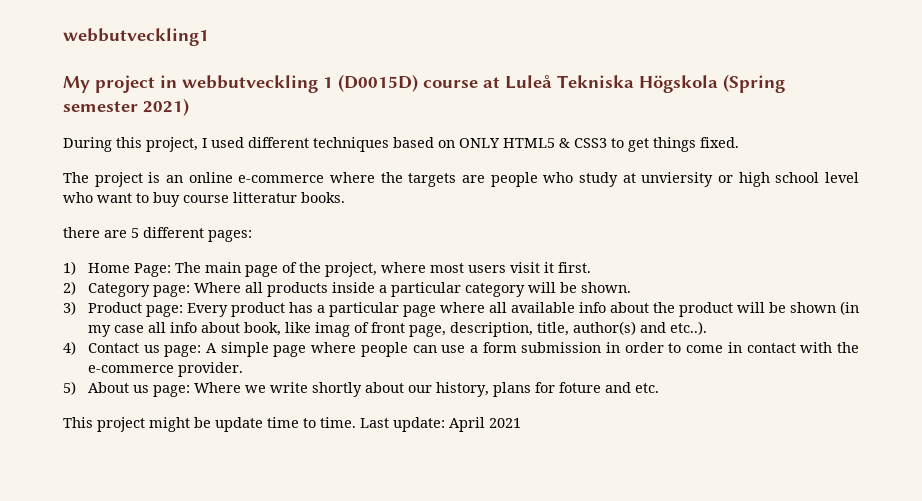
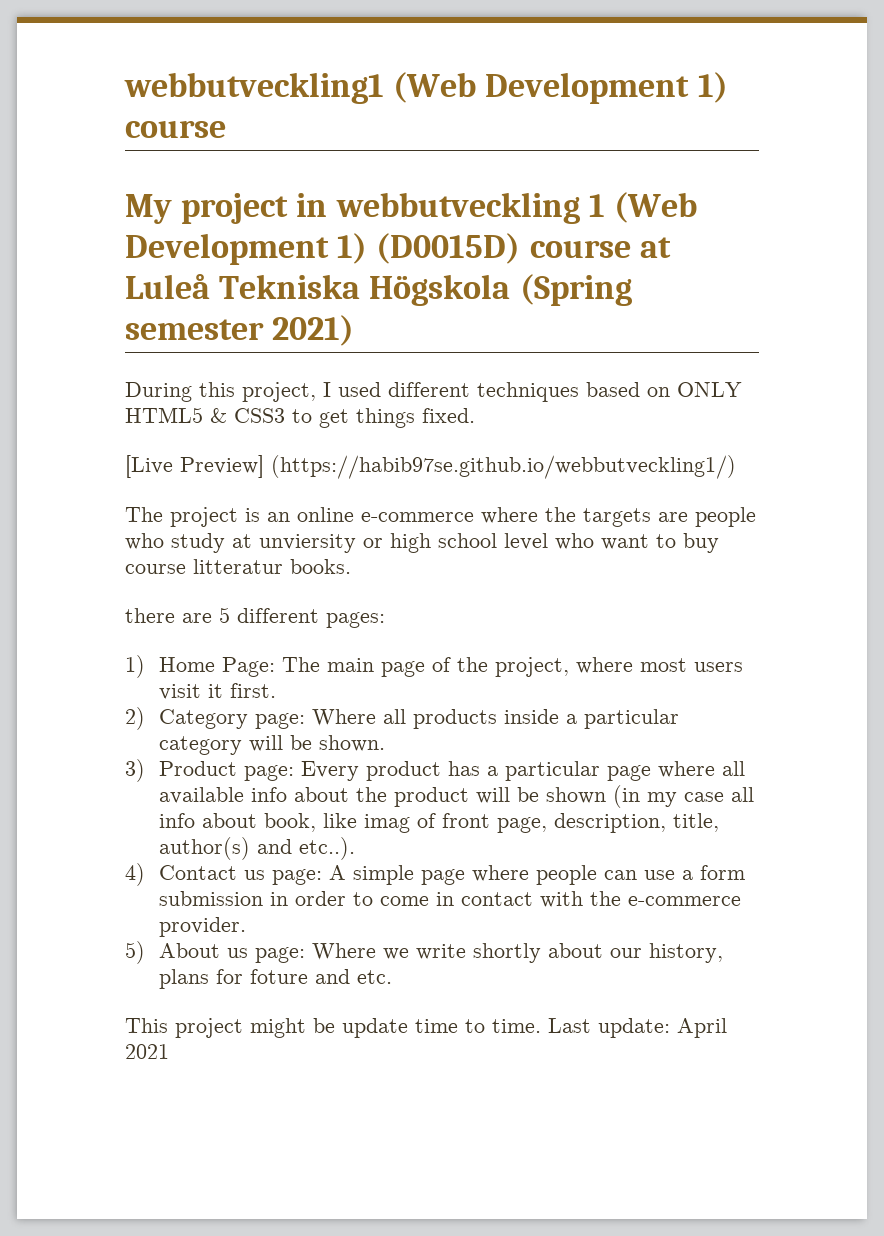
(209, 37) none -> [393,72,728,104] [125,120,226,138] (Web Development 1) course
(333, 82) none -> [613,192,697,223] [125,233,368,265] (Web Development 1)
(739, 142) none -> [125,455,736,479] // [Live Preview] (https://habib97se.github.io/webbutveckling1/)

